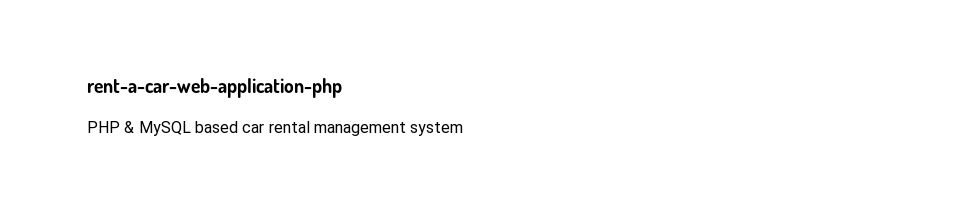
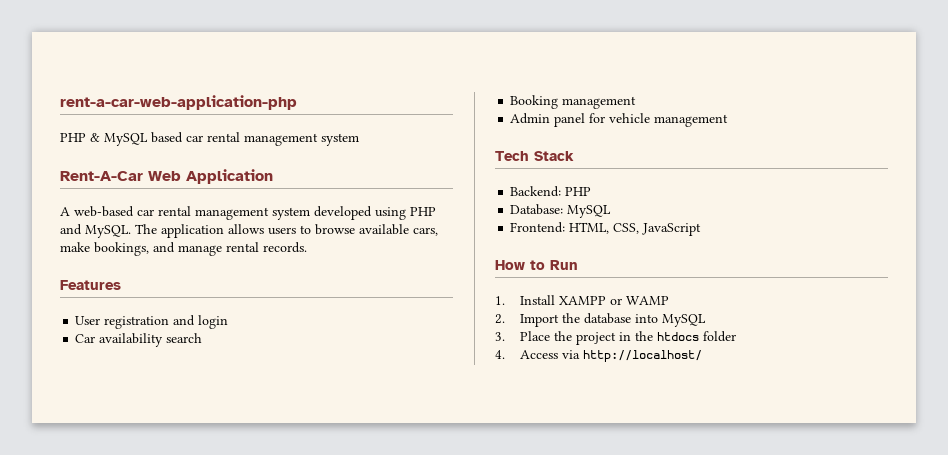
(464, 129) none -> [60,169,273,184] [60,206,436,220] [60,224,438,238] [60,242,307,256] [60,280,121,290] [75,315,229,329] [75,333,203,347] [510,95,637,109] [510,113,729,127] [495,151,574,161] [510,186,592,197] [510,204,612,218] [510,222,702,236] [495,260,578,270] [495,295,669,305] [495,313,706,327] [495,331,736,345] [495,350,702,362] // Rent-A-Car Web Application // A web-based car rental management system developed using PHP and MySQL. The application allows users to browse available cars, make bookings, and manage rental records. // Features // User registration and login // Car availability search // Booking management // Admin panel for vehicle management // Tech Stack // Backend: PHP // Database: MySQL // Frontend: HTML, CSS, JavaScript // How to Run // 1. Install XAMPP or WAMP // 2. Import the database into MySQL // 3. Place the project in the htdocs folder // 4. Access via http://localhost/

